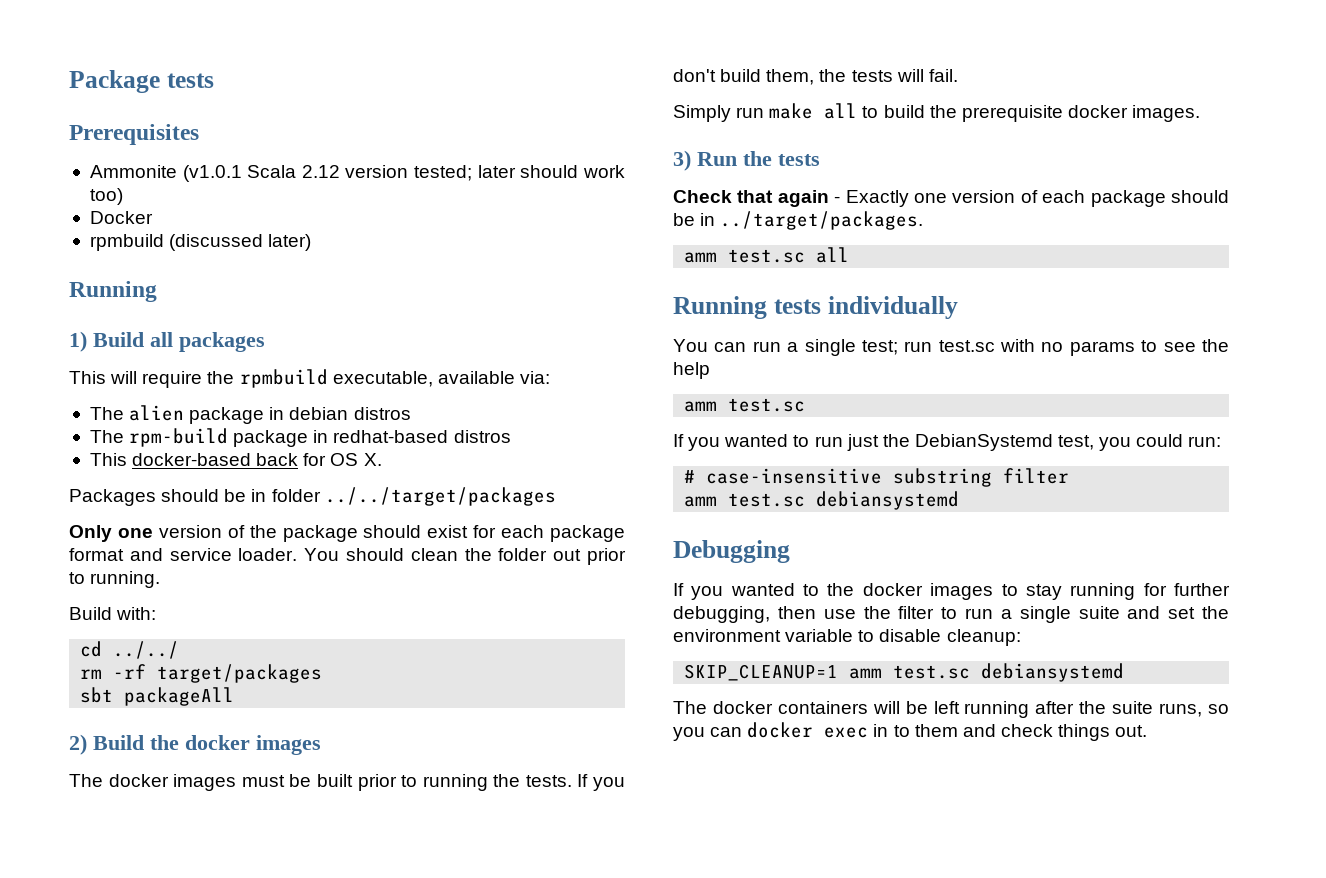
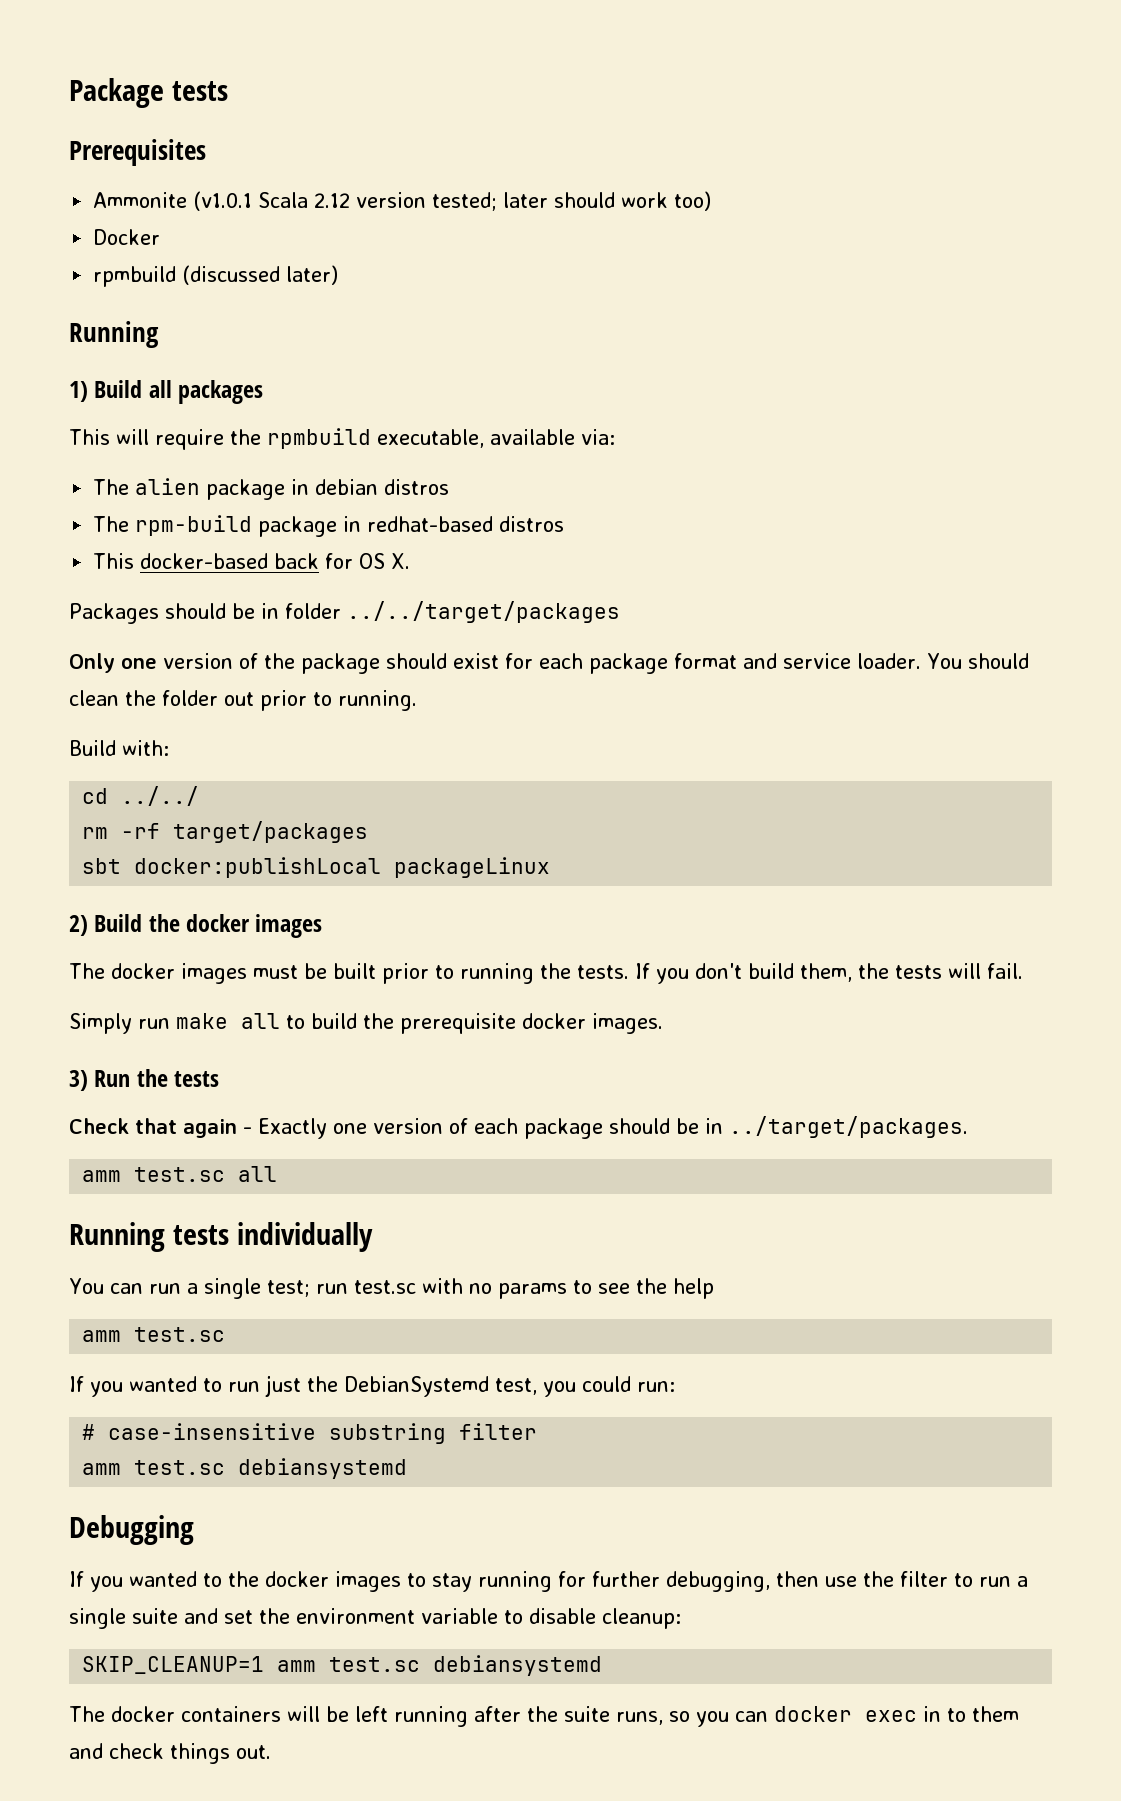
[124,687,235,706] packageAll -> [134,857,551,878] docker:publishLocal packageLinux

